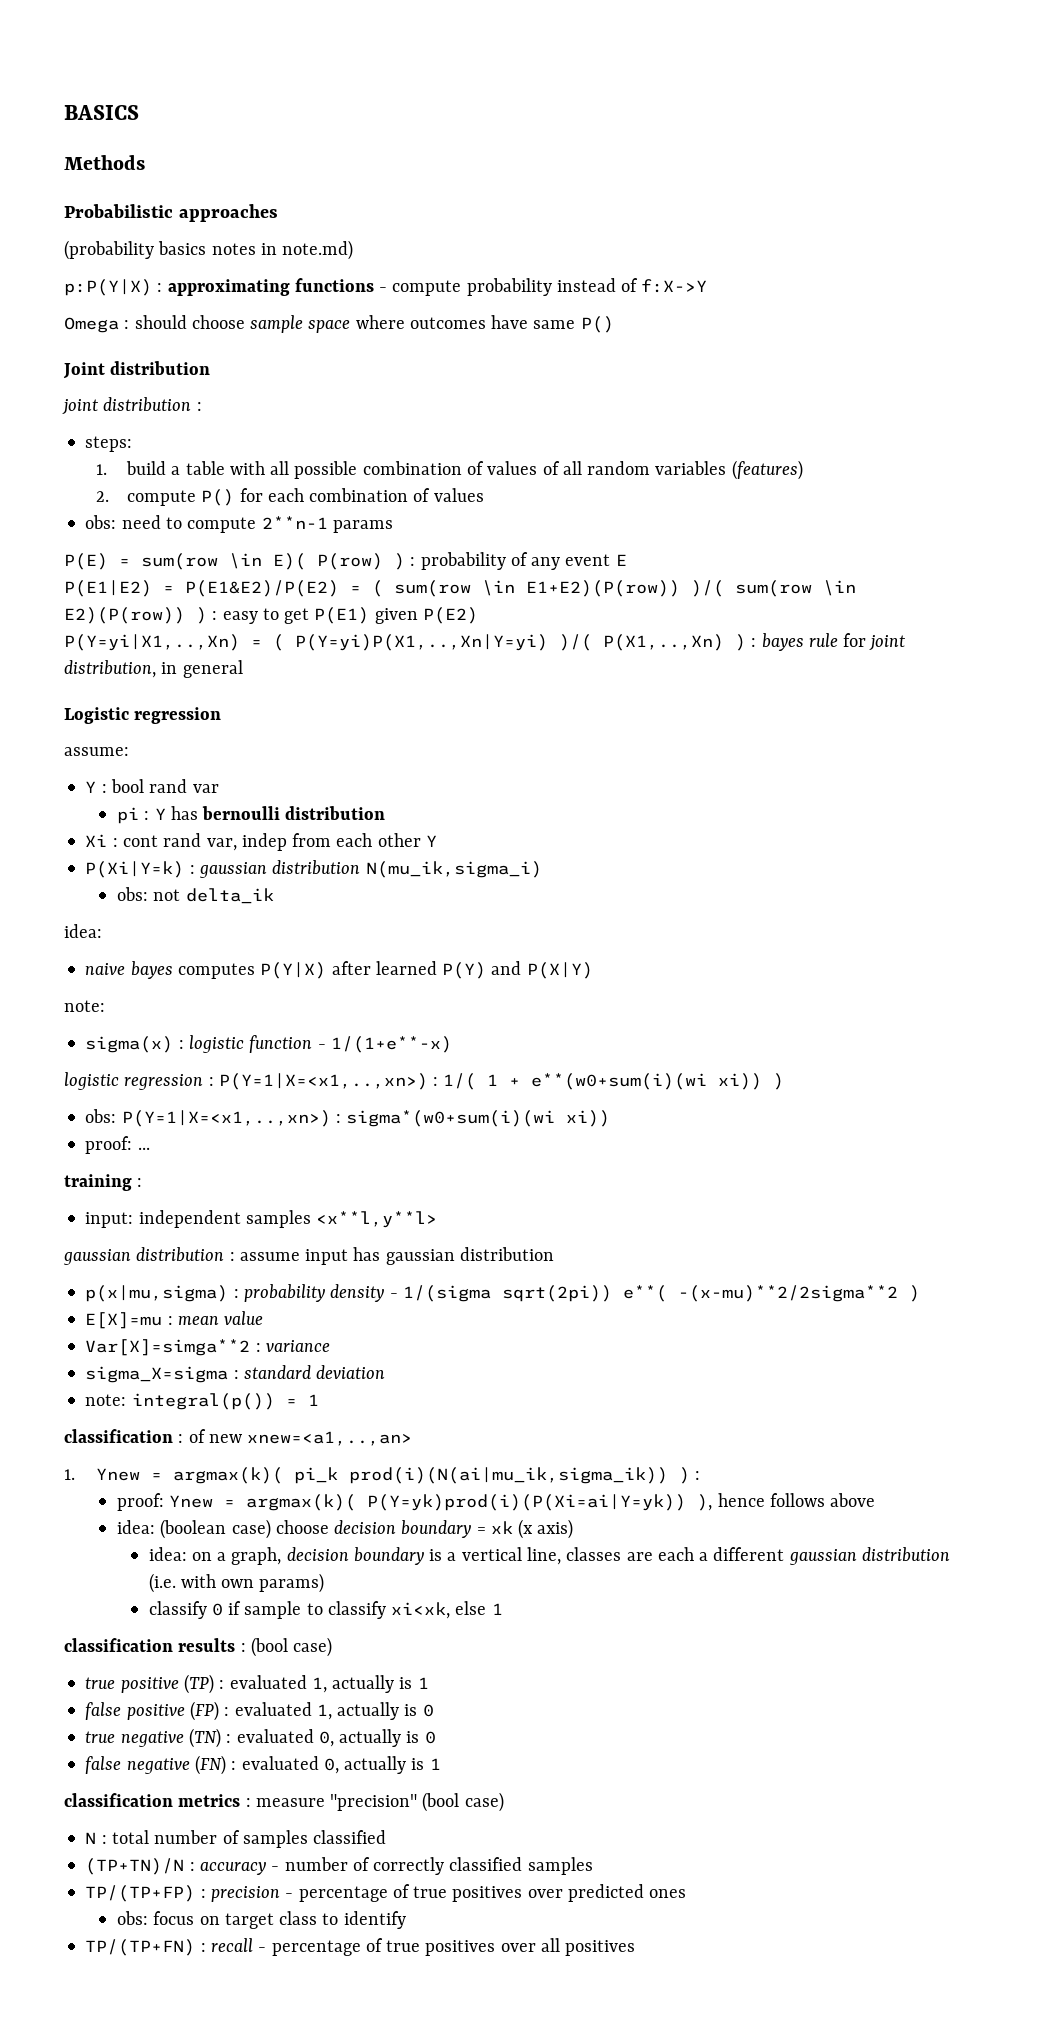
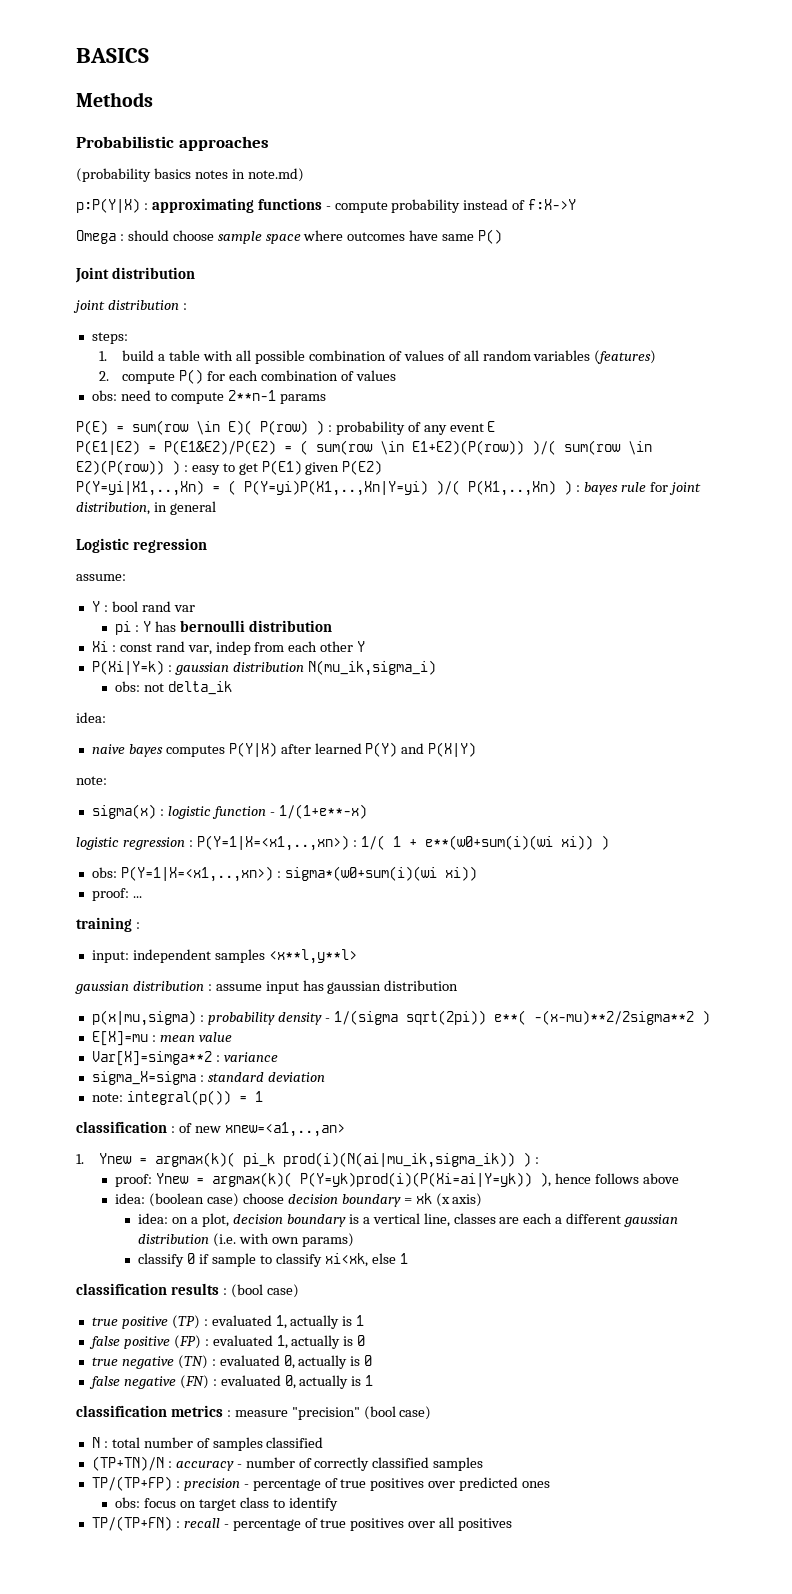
[122,835,158,847] cont -> [119,643,152,652] const
[231,1547,282,1565] graph, -> [202,1213,230,1227] plot,

